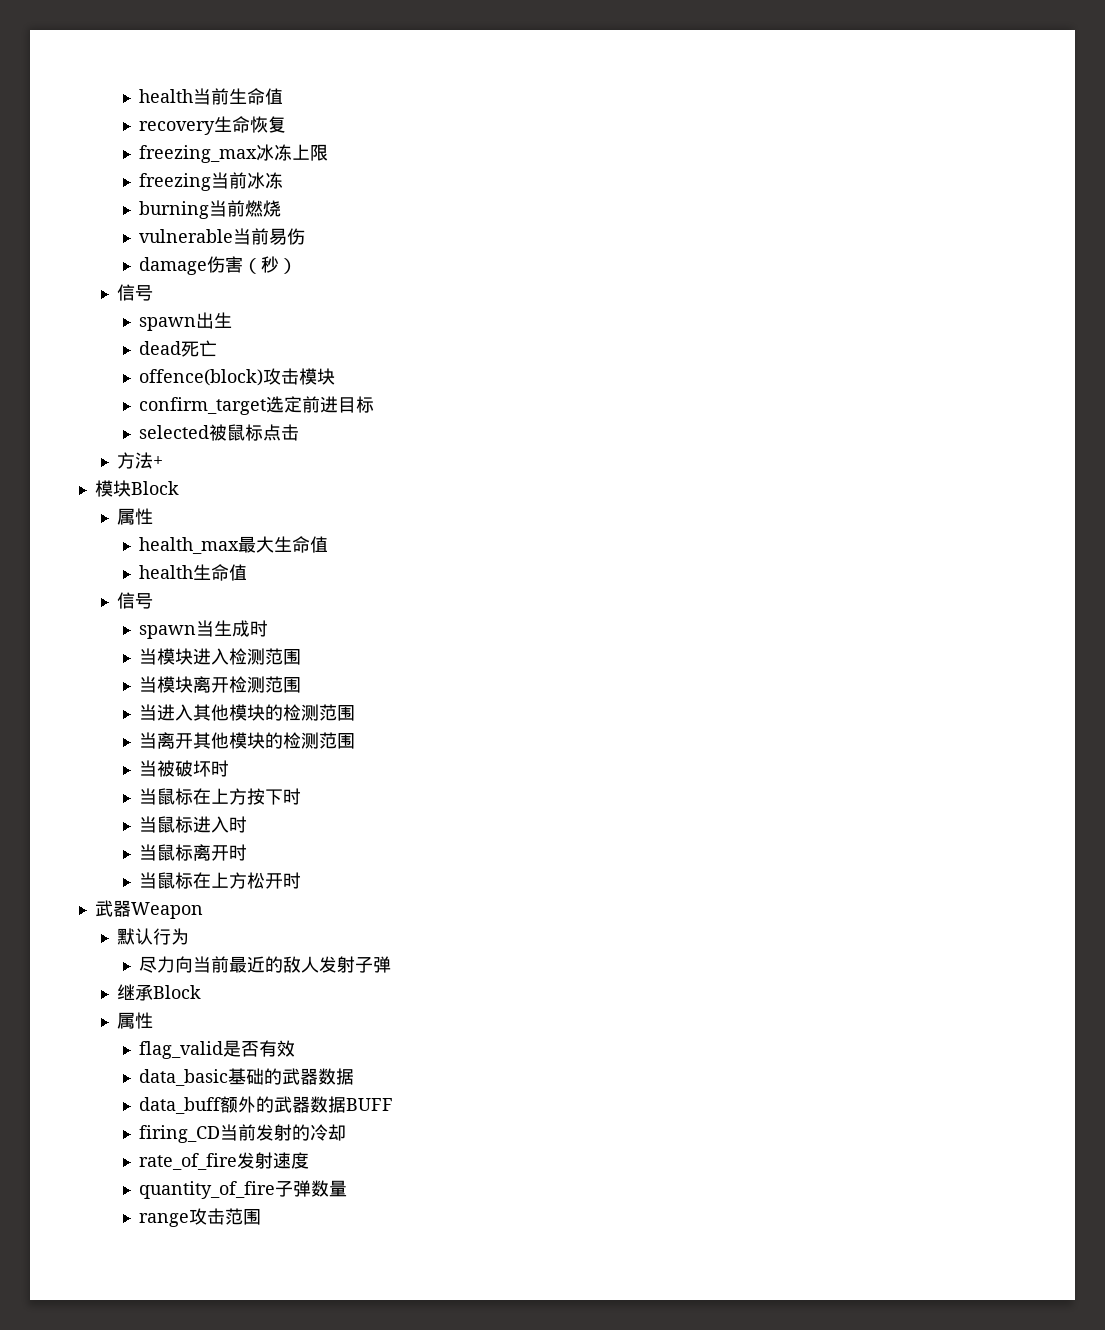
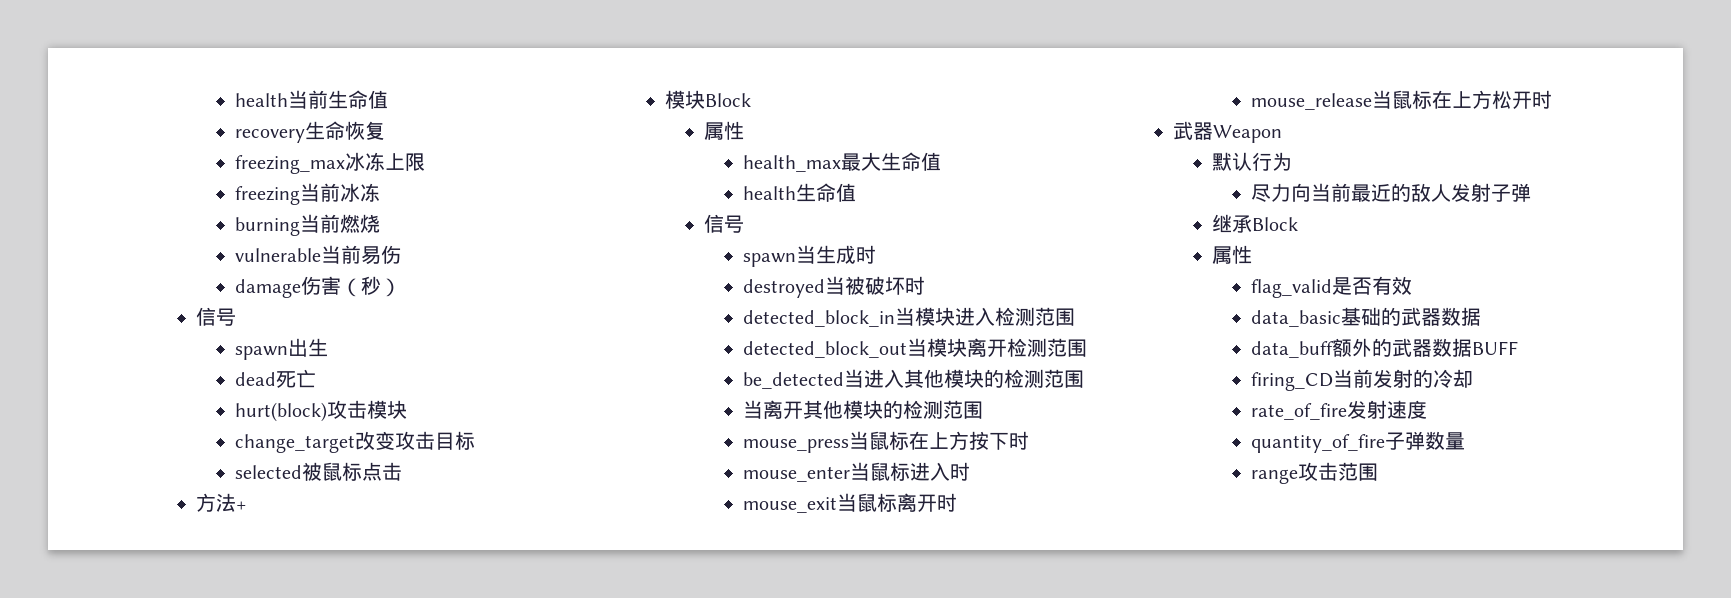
[139,369,264,386] offence(block) -> [234,402,327,422] hurt(block)
[139,396,339,415] confirm_target选定前进 -> [234,431,435,453] change_target改变攻击
(269, 628) none -> [742,276,925,298] [742,310,895,327] destroyed当被破坏时 // detected_block_in
(302, 657) none -> [742,341,907,358] detected_block_out
(302, 685) none -> [742,372,844,389] be_detected
[139,760,230,777] 当被破坏时 // -> [742,439,849,453] mouse_press
(302, 796) none -> [742,466,850,482] mouse_enter
(248, 824) none -> [742,497,837,513] mouse_exit
(248, 852) none -> [1250,93,1372,110] mouse_release

